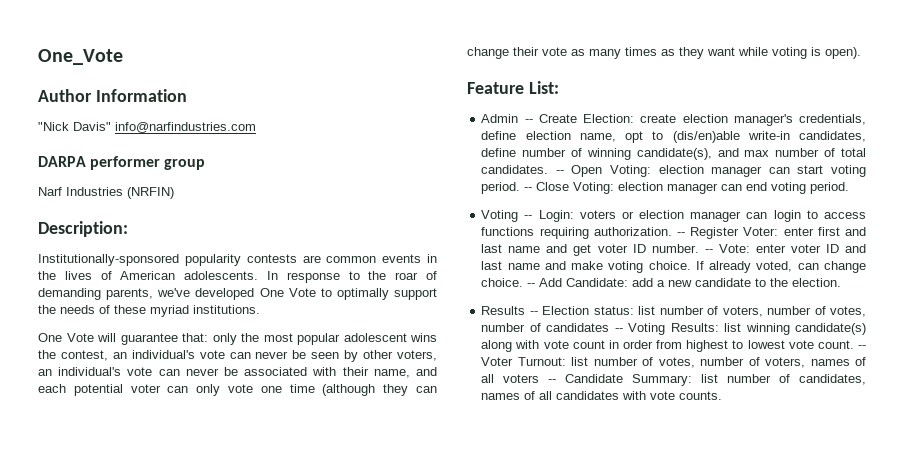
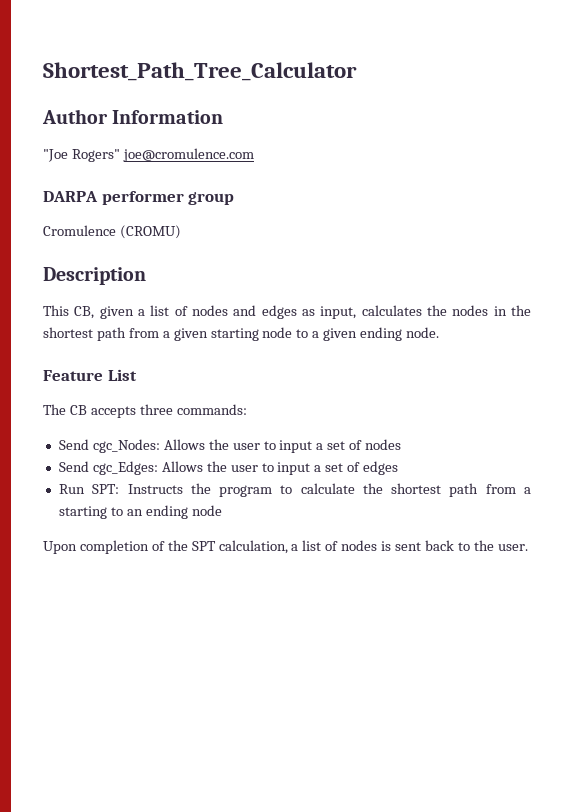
[38,49,123,65] One_Vote -> [43,62,357,81] Shortest_Path_Tree_Calculator
[38,122,256,133] "Nick Davis" info@narfindustries.com -> [43,148,254,162] "Joe Rogers" joe@cromulence.com
[38,187,174,199] [38,221,128,237] [38,254,437,266] [38,271,438,283] [38,288,437,300] [38,305,260,317] [38,333,437,345] [38,350,438,362] [38,367,437,378] [38,384,438,396] [467,47,861,59] [467,81,559,94] [481,114,866,126] [481,131,866,143] [481,148,866,160] [481,165,866,177] [481,182,850,194] [481,210,866,222] [481,227,866,239] [481,244,866,256] [481,261,866,273] [481,278,842,287] [481,306,866,317] [481,323,866,335] [481,340,866,352] [481,357,867,368] [481,374,866,386] [481,391,723,400] Narf Industries (NRFIN) // Description: // Institutionally-sponsored popularity contests are common events in the lives of American adolescents. In response to the roar of demanding parents, we've developed One Vote to optimally support the needs of these myriad institutions. // One Vote will guarantee that: only the most popular adolescent wins the contest, an individual's vote can never be seen by other voters, an individual's vote can never be associated with their name, and each potential voter can only vote one time (although they can change their vote as many times as they want while voting is open). // Feature List: // Admin -- Create Election: create election manager's credentials, define election name, opt to (dis/en)able write-in candidates, define number of winning candidate(s), and max number of total candidates. -- Open Voting: election manager can start voting period. -- Close Voting: election manager can end voting period. // Voting -- Login: voters or election manager can login to access functions requiring authorization. -- Register Voter: enter first and last name and get voter ID number. -- Vote: enter voter ID and last name and make voting choice. If already voted, can change choice. -- Add Candidate: add a new candidate to the election. // Results -- Election status: list number of voters, number of votes, number of candidates -- Voting Results: list winning candidate(s) along with vote count in order from highest to lowest vote count. -- Voter Turnout: list number of votes, number of voters, names of all voters -- Candidate Summary: list number of candidates, names of all candidates with vote counts. -> [43,225,181,239] [43,267,146,285] [43,305,531,319] [43,327,440,341] [43,369,137,381] [43,404,247,418] [58,439,402,453] [58,461,399,475] [58,483,531,497] [58,505,222,519] [43,540,528,554] Cromulence (CROMU) // Description // This CB, given a list of nodes and edges as input, calculates the nodes in the shortest path from a given starting node to a given ending node. // Feature List // The CB accepts three commands: // Send cgc_Nodes: Allows the user to input a set of nodes // Send cgc_Edges: Allows the user to input a set of edges // Run SPT: Instructs the program to calculate the shortest path from a starting to an ending node // Upon completion of the SPT calculation, a list of nodes is sent back to the user.

